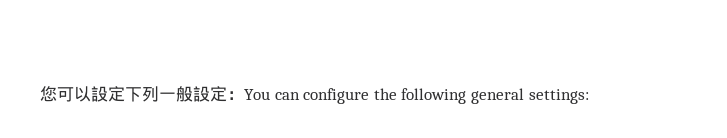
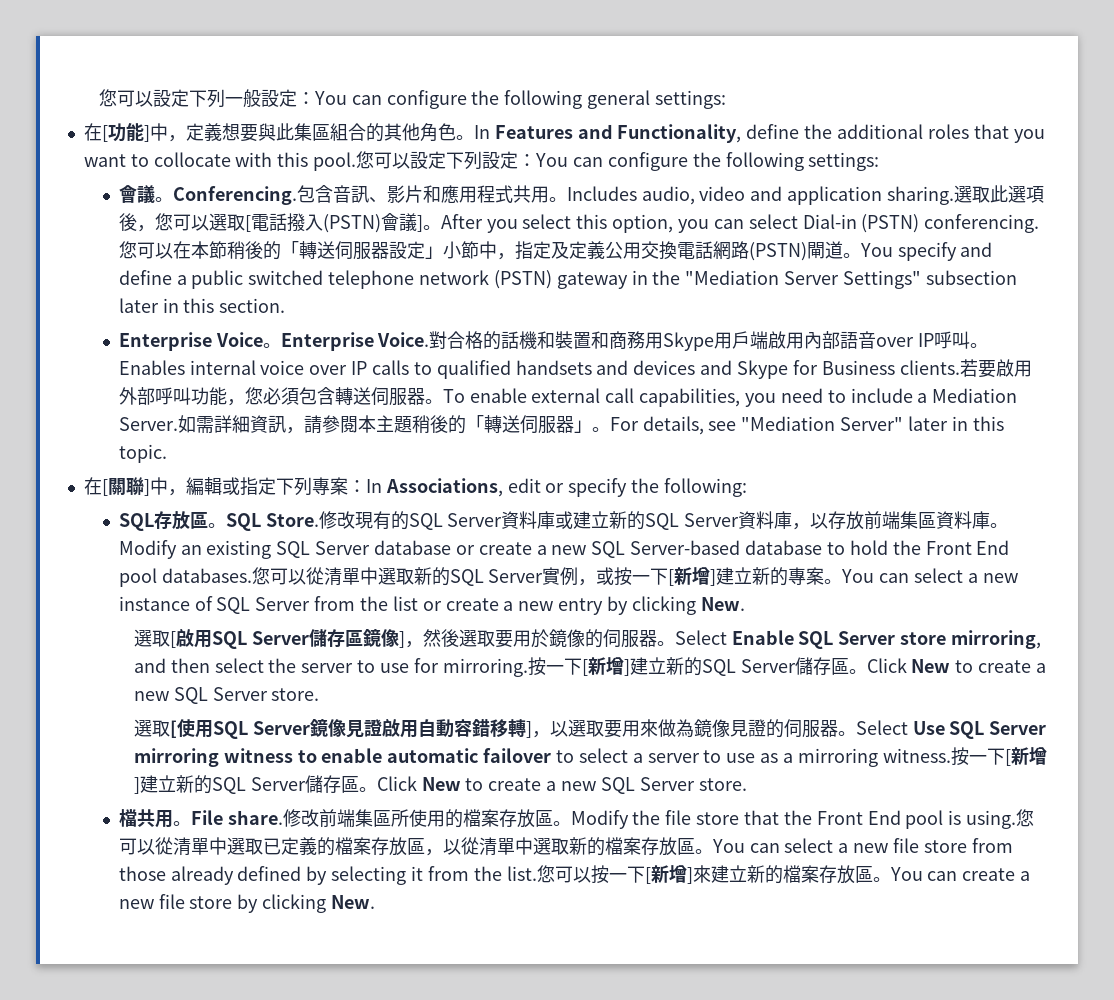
(589, 96) none -> [83,123,1045,143] [83,151,880,171] [118,185,1045,205] [118,213,1040,233] [118,241,993,261] [118,270,1017,289] [118,298,286,313] [118,331,989,351] [118,359,1032,379] [118,387,1018,407] [118,415,1004,435] [118,444,167,463] [83,477,747,497] [118,511,1009,531] [118,540,1010,559] [118,567,1018,587] [118,596,745,615] [133,628,1042,649] [133,657,1047,677] [133,687,320,704] [133,718,1047,739] [133,747,1047,767] [133,775,747,794] [118,809,1035,829] [118,837,1013,856] [118,865,1031,885] [118,894,376,913] // 在[功能]中，定義想要與此集區組合的其他角色。In Features and Functionality, define the additional roles that you want to collocate with this pool.您可以設定下列設定：You can configure the following settings: // 會議。Conferencing.包含音訊、影片和應用程式共用。Includes audio, video and application sharing.選取此選項後，您可以選取[電話撥入(PSTN)會議]。After you select this option, you can select Dial-in (PSTN) conferencing.您可以在本節稍後的「轉送伺服器設定」小節中，指定及定義公用交換電話網路(PSTN)閘道。You specify and define a public switched telephone network (PSTN) gateway in the "Mediation Server Settings" subsection later in this section. // Enterprise Voice。Enterprise Voice.對合格的話機和裝置和商務用Skype用戶端啟用內部語音over IP呼叫。Enables internal voice over IP calls to qualified handsets and devices and Skype for Business clients.若要啟用外部呼叫功能，您必須包含轉送伺服器。To enable external call capabilities, you need to include a Mediation Server.如需詳細資訊，請參閱本主題稍後的「轉送伺服器」。For details, see "Mediation Server" later in this topic. // 在[關聯]中，編輯或指定下列專案：In Associations, edit or specify the following: // SQL存放區。SQL Store.修改現有的SQL Server資料庫或建立新的SQL Server資料庫，以存放前端集區資料庫。Modify an existing SQL Server database or create a new SQL Server-based database to hold the Front End pool databases.您可以從清單中選取新的SQL Server實例，或按一下[新增]建立新的專案。You can select a new instance of SQL Server from the list or create a new entry by clicking New. // 選取[啟用SQL Server儲存區鏡像]，然後選取要用於鏡像的伺服器。Select Enable SQL Server store mirroring, and then select the server to use for mirroring.按一下[新增]建立新的SQL Server儲存區。Click New to create a new SQL Server store. // 選取[使用SQL Server鏡像見證啟用自動容錯移轉]，以選取要用來做為鏡像見證的伺服器。Select Use SQL Server mirroring witness to enable automatic failover to select a server to use as a mirroring witness.按一下[新增]建立新的SQL Server儲存區。Click New to create a new SQL Server store. // 檔共用。File share.修改前端集區所使用的檔案存放區。Modify the file store that the Front End pool is using.您可以從清單中選取已定義的檔案存放區，以從清單中選取新的檔案存放區。You can select a new file store from those already defined by selecting it from the list.您可以按一下[新增]來建立新的檔案存放區。You can create a new file store by clicking New.

